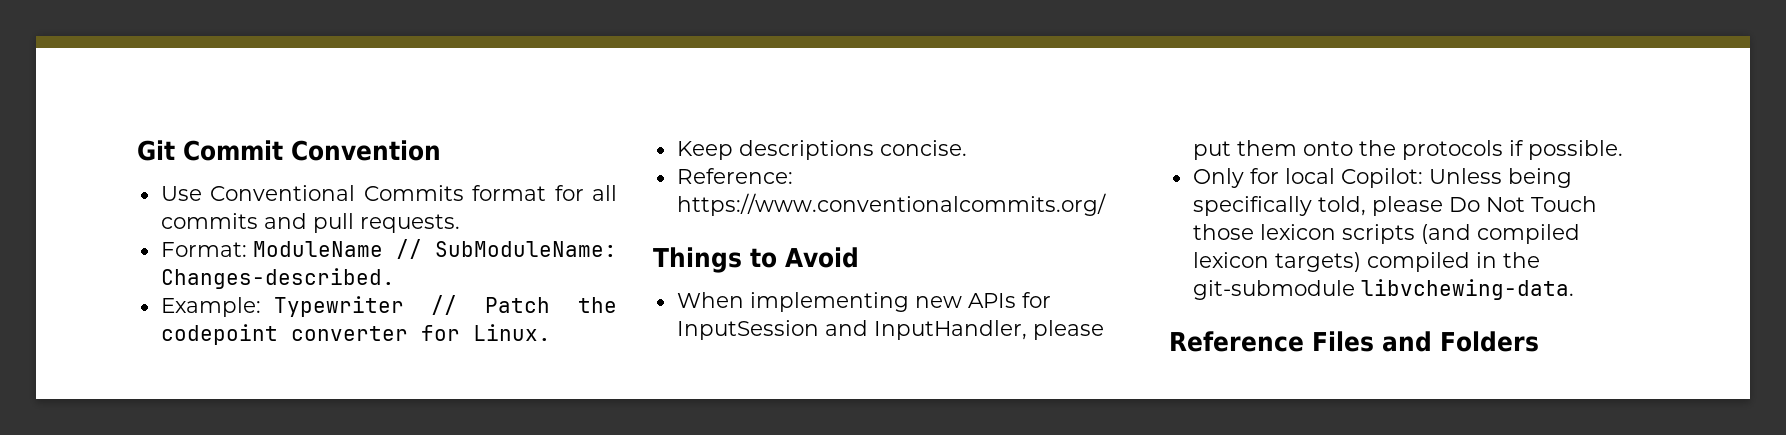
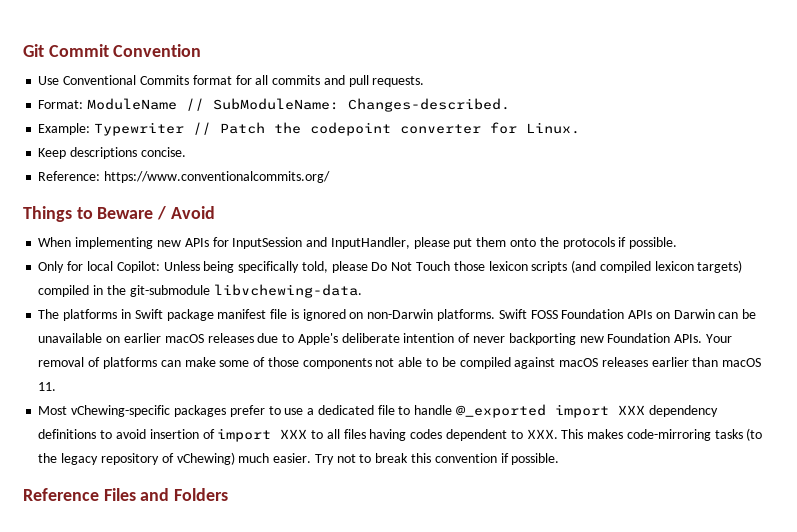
(777, 258) none -> [97,206,167,220] Beware /
(1574, 289) none -> [38,309,757,321] [38,333,732,345] [38,357,762,369] [38,382,57,391] [38,404,718,418] [38,428,763,442] [38,452,560,465] // The platforms in Swift package manifest file is ignored on non-Darwin platforms. Swift FOSS Foundation APIs on Darwin can be unavailable on earlier macOS releases due to Apple's deliberate intention of never backporting new Foundation APIs. Your removal of platforms can make some of those components not able to be compiled against macOS releases earlier than macOS 11. // Most vChewing-specific packages prefer to use a dedicated file to handle @_exported import XXX dependency definitions to avoid insertion of import XXX to all files having codes dependent to XXX. This makes code-mirroring tasks (to the legacy repository of vChewing) much easier. Try not to break this convention if possible.

